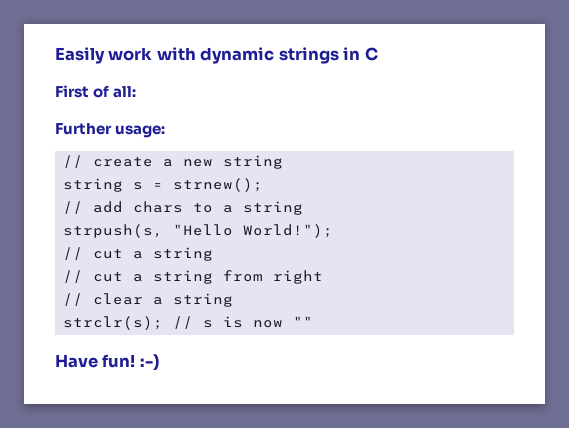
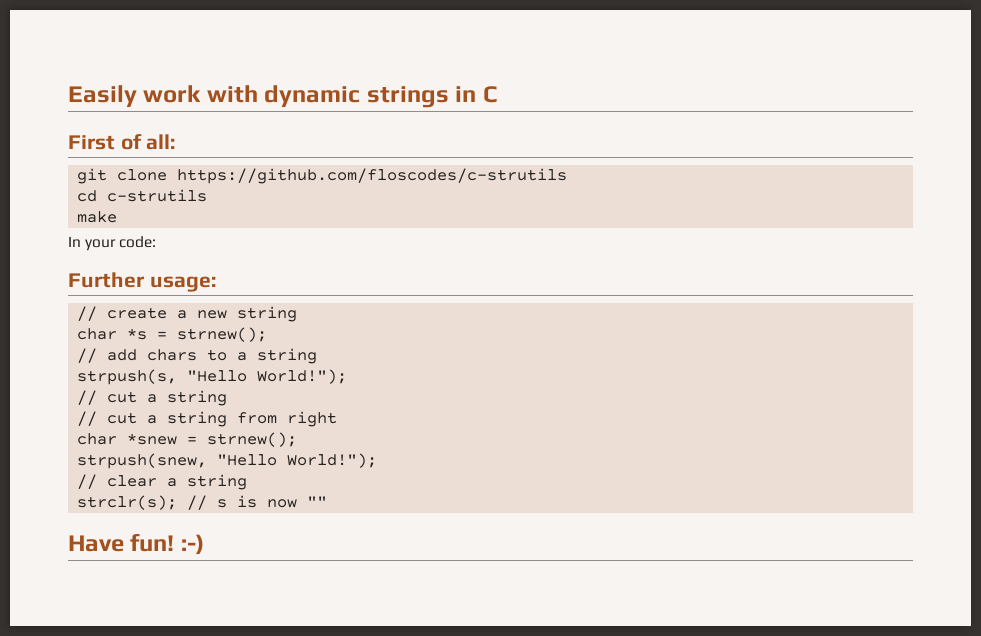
(137, 92) none -> [77,168,568,184] [77,189,208,202] [77,211,118,223] [68,236,157,251] // git clone https://github.com/floscodes/c-strutils // cd c-strutils // make // In your code:
[62,178,143,192] string s -> [77,328,148,340] char *s
(323, 277) none -> [77,432,298,447] [77,453,378,469] // char *snew = strnew(); // strpush(snew, "Hello World!");

